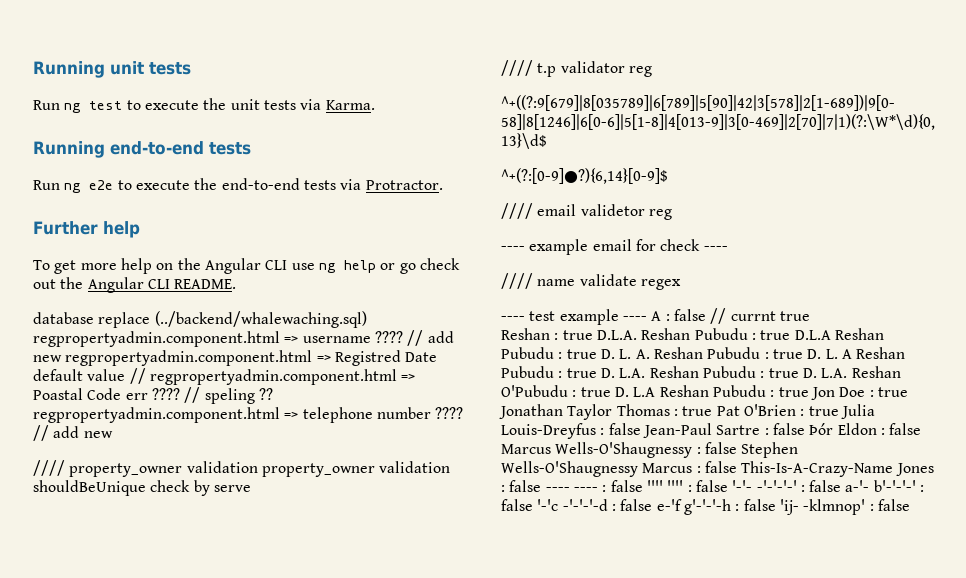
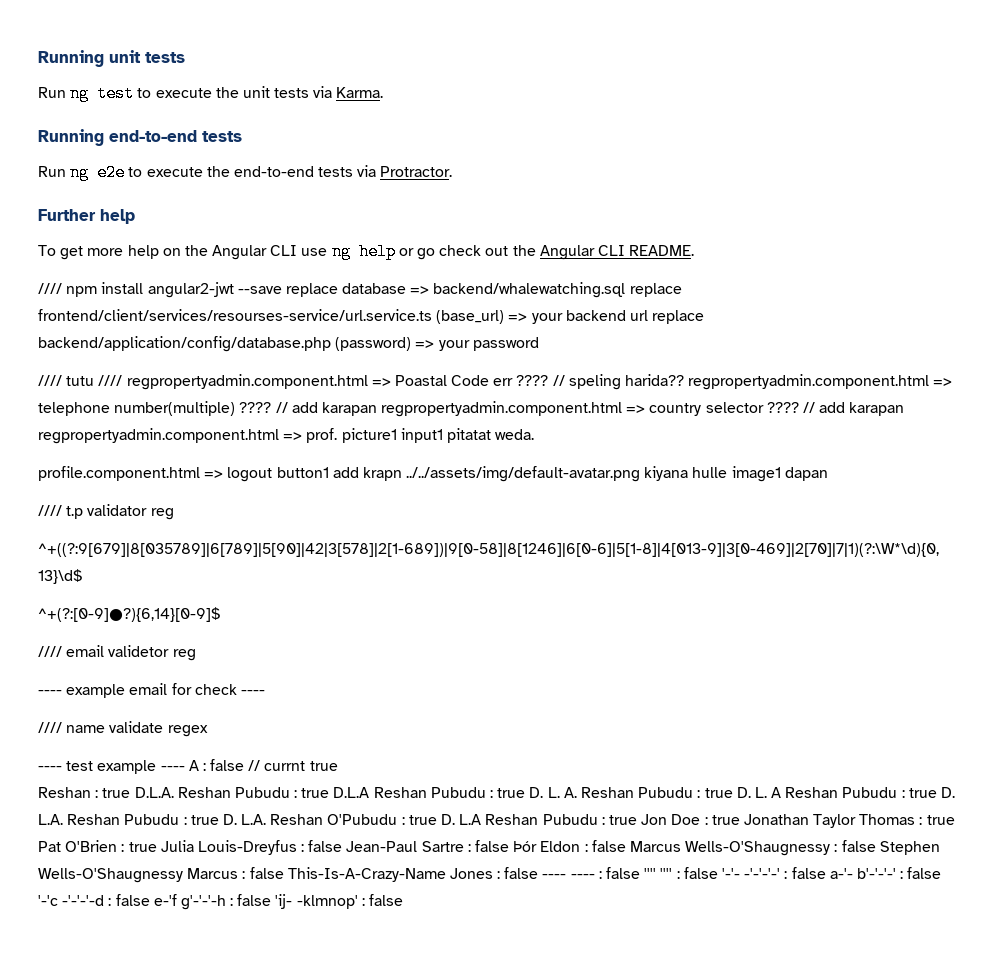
[33,311,367,328] [33,330,454,347] [33,350,438,366] [33,368,146,384] database replace (../backend/whalewaching.sql) regpropertyadmin.component.html => username ???? // add new regpropertyadmin.component.html => Registred Date default value // -> [38,282,682,298] [38,309,705,324] [38,336,539,352] [38,375,123,386] //// npm install angular2-jwt --save replace database => backend/whalewatching.sql replace frontend/client/services/resourses-service/url.service.ts (base_url) => your backend url replace backend/application/config/database.php (password) => your password // //// tutu ////
[258,388,273,400] ?? -> [625,374,685,386] harida??
[376,407,464,419] [33,425,113,441] [33,460,451,477] [33,480,251,496] number ???? // add new // //// property_owner validation property_owner validation shouldBeUnique check by serve -> [114,401,905,417] [38,428,535,444] [38,466,828,482] number(multiple) ???? // add karapan regpropertyadmin.component.html => country selector ???? // add karapan regpropertyadmin.component.html => prof. picture1 input1 pitatat weda. // profile.component.html => logout button1 add krapn ../../assets/img/default-avatar.png kiyana hulle image1 dapan

